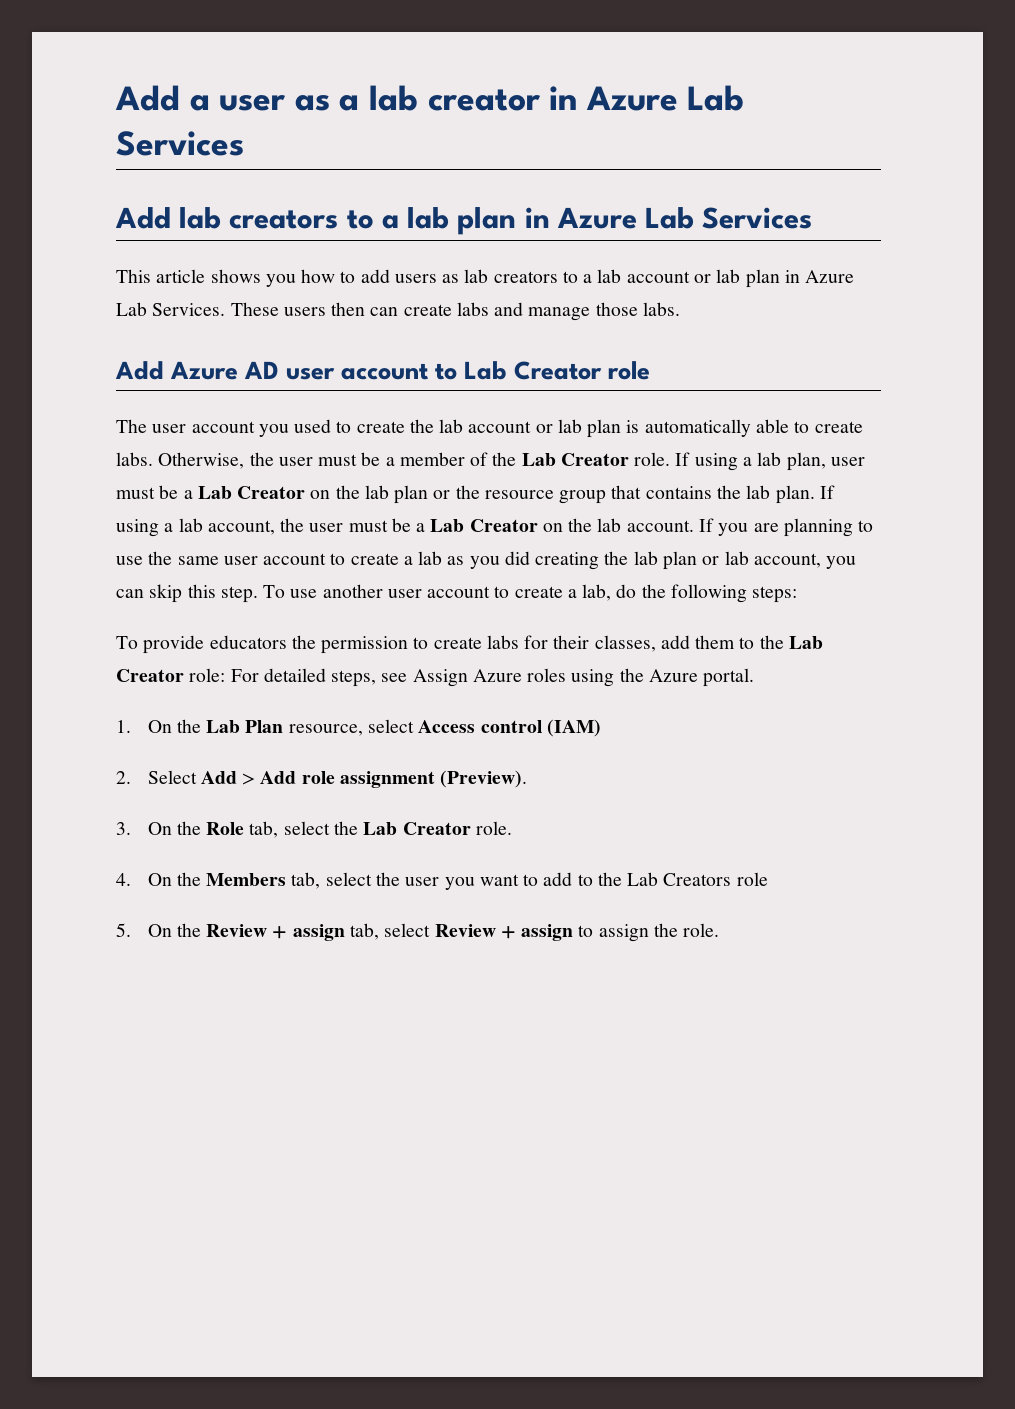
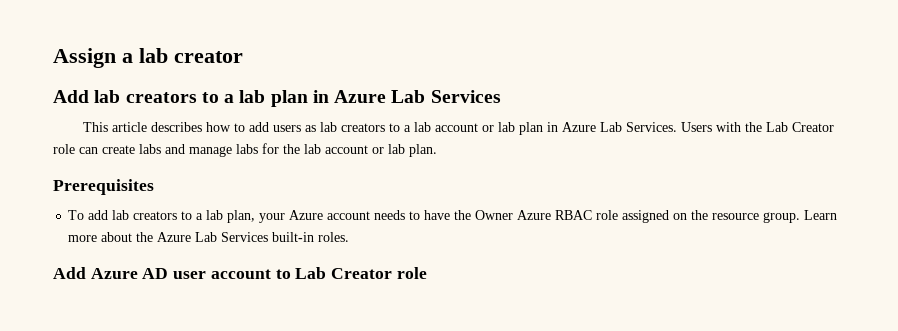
[115,85,330,111] Add a user as -> [53,48,116,68] Assign
[549,85,745,111] [116,131,244,156] in Azure Lab Services -> (243, 57) none
[210,269,296,287] shows you -> [151,122,203,132] describes
[230,302,366,316] These users then -> [681,122,835,132] [53,144,75,154] Users with the Lab Creator role
[595,302,680,316] those labs. -> [236,143,437,157] [53,179,154,195] [68,210,838,223] [68,232,350,242] labs for the lab account or lab plan. // Prerequisites // To add lab creators to a lab plan, your Azure account needs to have the Owner Azure RBAC role assigned on the resource group. Learn more about the Azure Lab Services built-in roles.
[116,419,863,438] [116,452,865,471] [116,485,835,504] [116,518,874,537] [116,551,857,570] [116,584,798,603] [116,635,823,654] [116,668,755,687] [116,719,601,737] [116,770,528,788] [116,821,512,838] [116,872,768,890] [116,923,720,942] // The user account you used to create the lab account or lab plan is automatically able to create labs. Otherwise, the user must be a member of the Lab Creator role. If using a lab plan, user must be a Lab Creator on the lab plan or the resource group that contains the lab plan. If using a lab account, the user must be a Lab Creator on the lab account. If you are planning to use the same user account to create a lab as you did creating the lab plan or lab account, you can skip this step. To use another user account to create a lab, do the following steps: // To provide educators the permission to create labs for their classes, add them to the Lab Creator role: For detailed steps, see Assign Azure roles using the Azure portal. // 1. On the Lab Plan resource, select Access control (IAM) // 2. Select Add > Add role assignment (Preview). // 3. On the Role tab, select the Lab Creator role. // 4. On the Members tab, select the user you want to add to the Lab Creators role // 5. On the Review + assign tab, select Review + assign to assign the role. -> (427, 273) none

